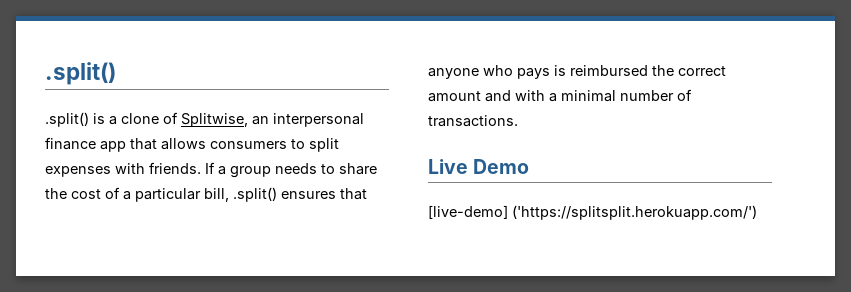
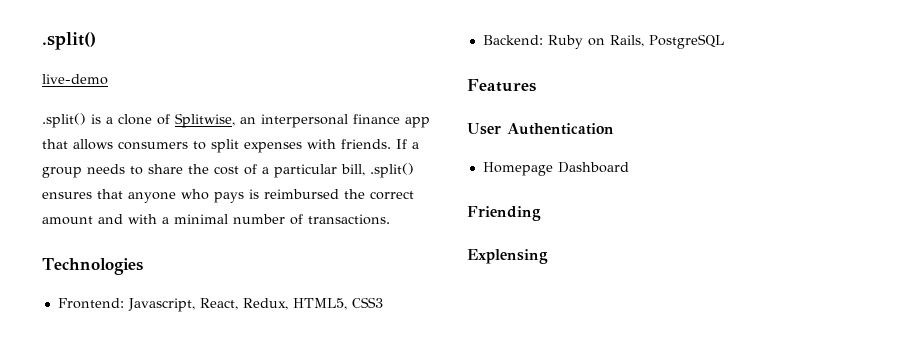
[45,62,116,85] .split() -> [42,32,96,50] [42,74,108,85] .split() // live-demo
[428,159,530,174] [428,205,757,220] Live Demo // [live-demo] ('https://splitsplit.herokuapp.com/') -> [42,258,143,275] [57,297,383,312] [482,34,724,49] [467,79,536,92] [467,123,614,135] [482,162,629,176] [467,206,541,221] [467,249,548,264] Technologies // Frontend: Javascript, React, Redux, HTML5, CSS3 // Backend: Ruby on Rails, PostgreSQL // Features // User Authentication // Homepage Dashboard // Friending // Explensing

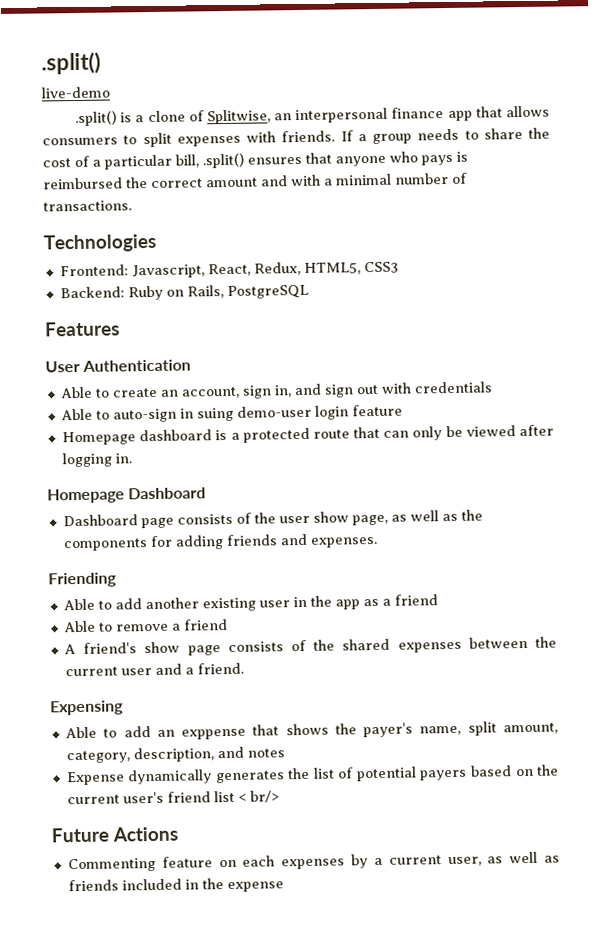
[482,162,629,176] [467,206,541,221] [467,249,548,264] Homepage Dashboard // Friending // Explensing -> [59,381,492,399] [60,404,403,423] [61,424,554,446] [61,452,132,468] [47,487,207,504] [62,509,483,529] [62,533,378,552] [48,572,117,588] [62,594,438,612] [62,619,228,633] [63,636,557,656] [64,662,244,677] [50,700,124,716] [64,721,558,740] [65,746,285,764] [66,764,559,786] [66,790,280,805] [51,826,178,843] [67,851,560,873] [67,878,284,893] Able to create an account, sign in, and sign out with credentials // Able to auto-sign in suing demo-user login feature // Homepage dashboard is a protected route that can only be viewed after logging in. // Homepage Dashboard // Dashboard page consists of the user show page, as well as the components for adding friends and expenses. // Friending // Able to add another existing user in the app as a friend // Able to remove a friend // A friend's show page consists of the shared expenses between the current user and a friend. // Expensing // Able to add an exppense that shows the payer's name, split amount, category, description, and notes // Expense dynamically generates the list of potential payers based on the current user's friend list < br/> // Future Actions // Commenting feature on each expenses by a current user, as well as friends included in the expense

